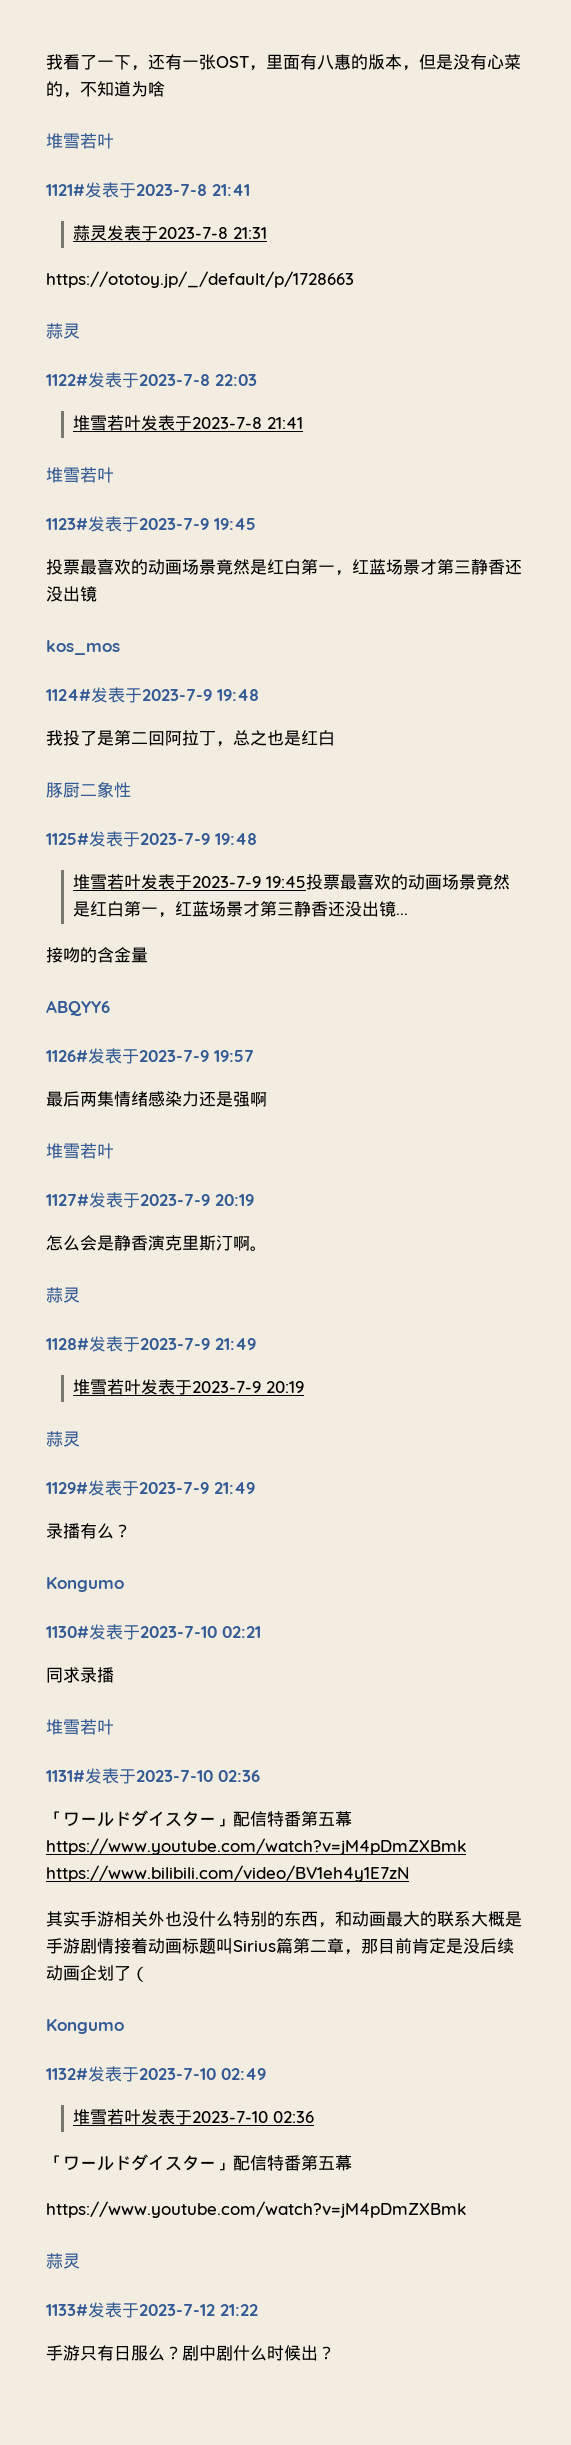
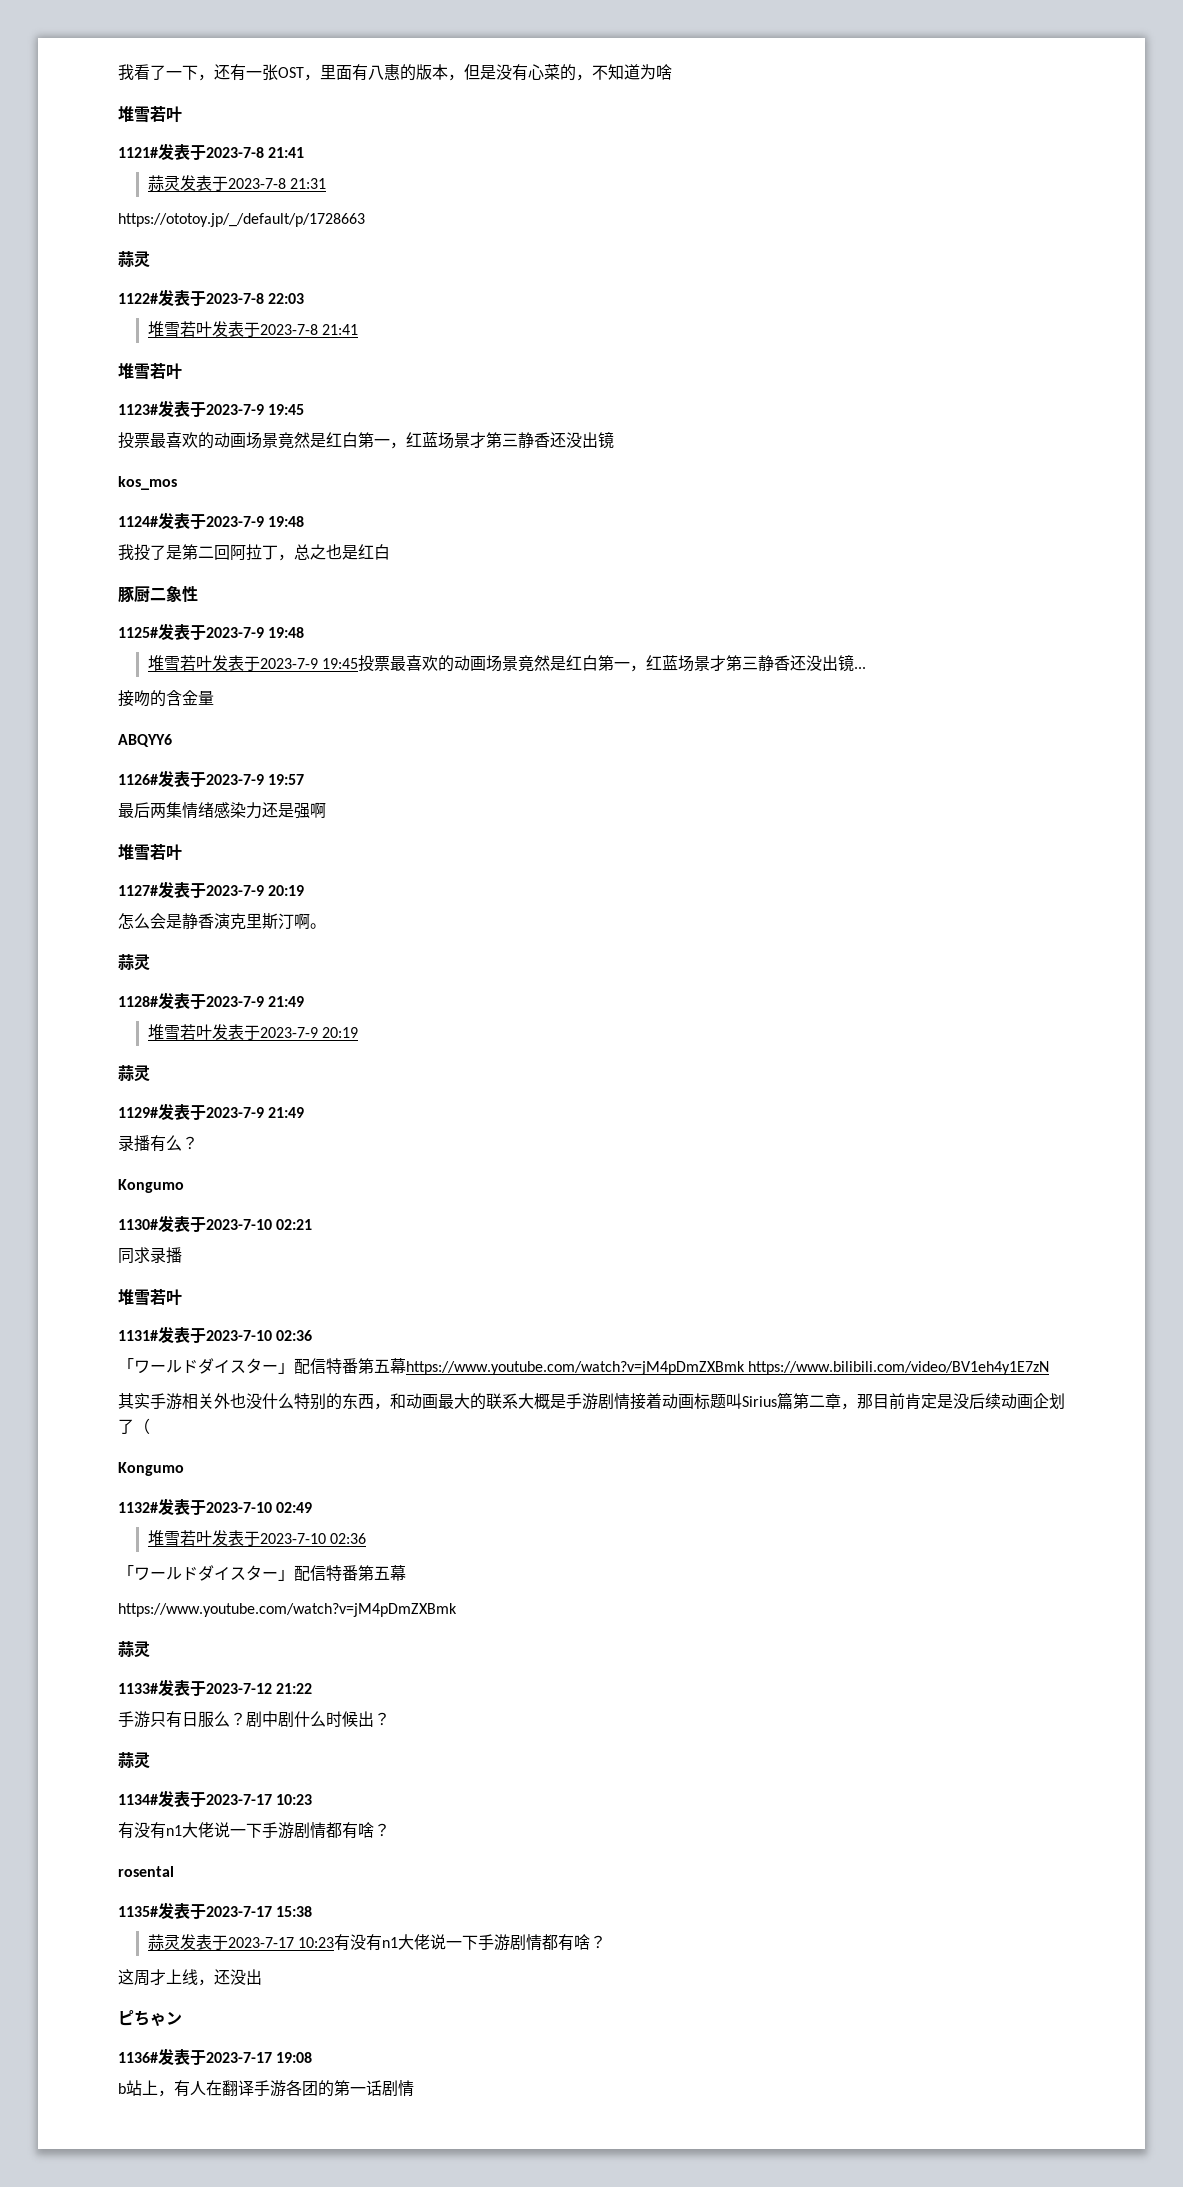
(335, 2353) none -> [118,1752,150,1769] [118,1790,313,1808] [118,1822,390,1839] [118,1866,174,1877] [118,1902,313,1920] [147,1934,606,1951] [118,1969,262,1986] [118,2010,182,2026] [118,2048,313,2066] [118,2080,414,2097] // 蒜灵 // 1134#发表于2023-7-17 10:23 // 有没有n1大佬说一下手游剧情都有啥？ // rosental // 1135#发表于2023-7-17 15:38 // 蒜灵发表于2023-7-17 10:23有没有n1大佬说一下手游剧情都有啥？ // 这周才上线，还没出 // ピちゃン // 1136#发表于2023-7-17 19:08 // b站上，有人在翻译手游各团的第一话剧情

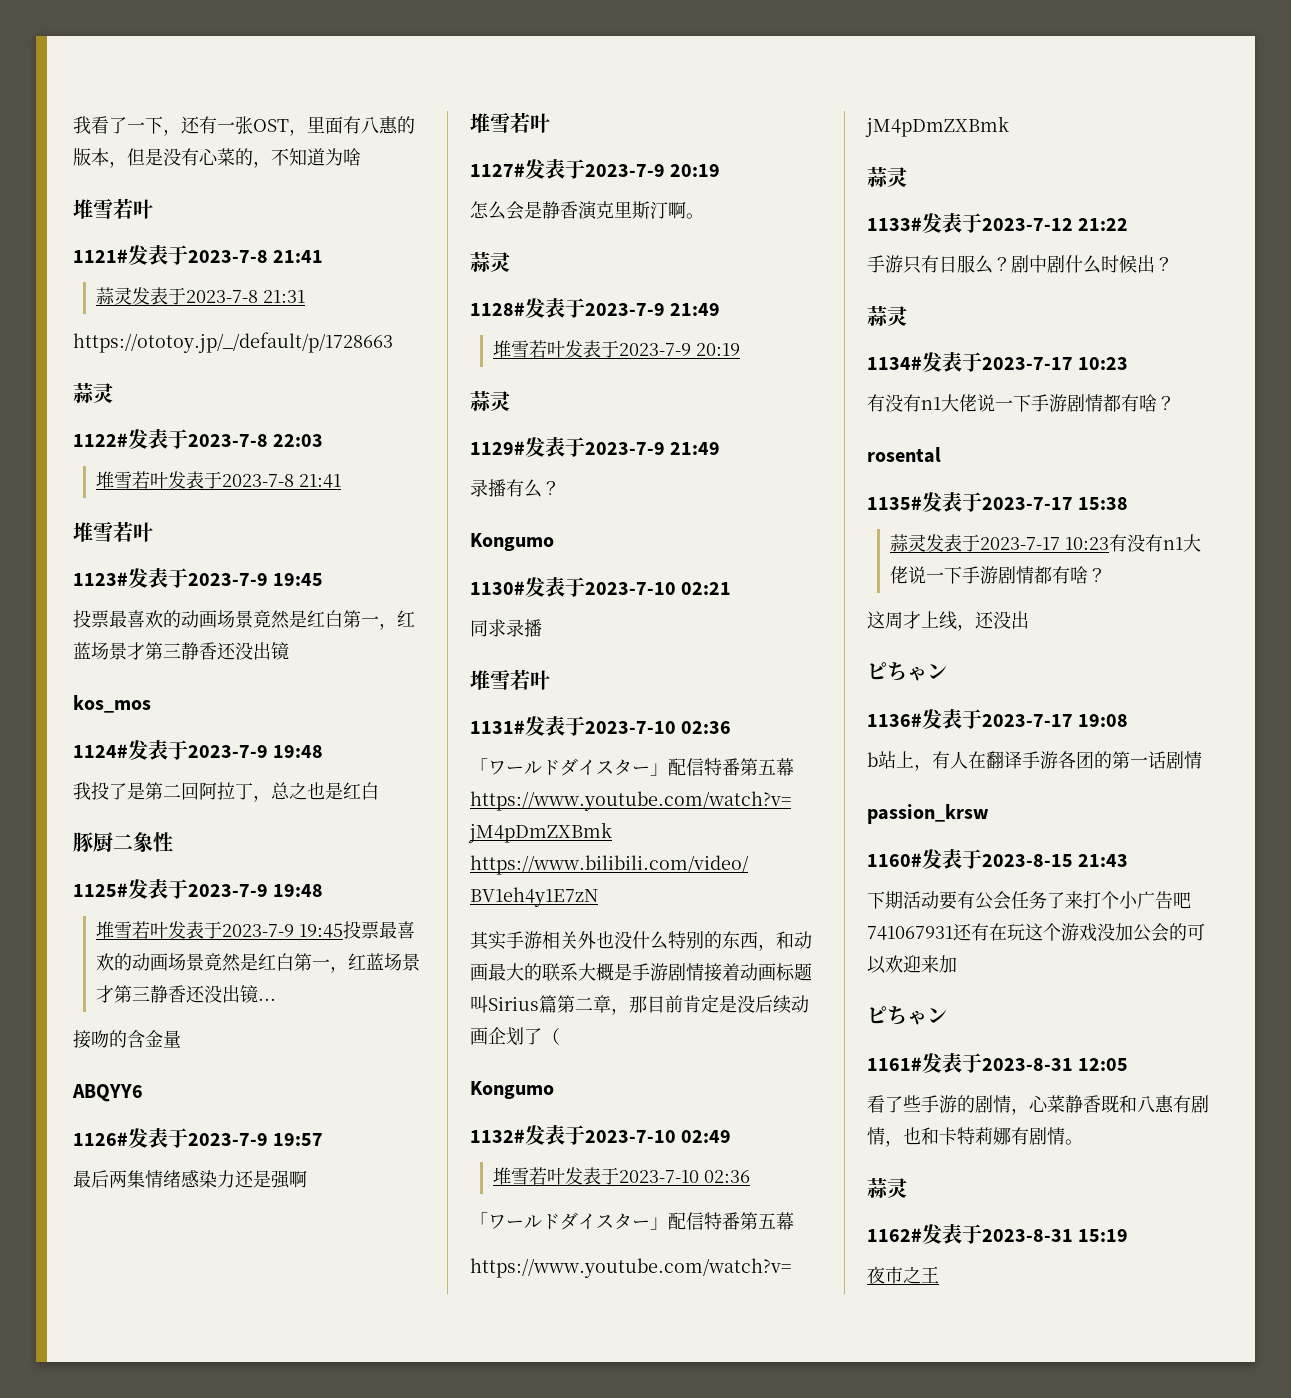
(414, 2088) none -> [867,804,989,824] [867,849,1129,869] [867,891,1191,910] [867,923,1205,942] [867,955,957,974] [867,1006,947,1025] [867,1053,1129,1073] [867,1095,1209,1115] [867,1127,1083,1147] [867,1177,907,1198] [867,1224,1129,1244] [867,1266,939,1284] // passion_krsw // 1160#发表于2023-8-15 21:43 // 下期活动要有公会任务了来打个小广告吧741067931还有在玩这个游戏没加公会的可以欢迎来加 // ピちゃン // 1161#发表于2023-8-31 12:05 // 看了些手游的剧情，心菜静香既和八惠有剧情，也和卡特莉娜有剧情。 // 蒜灵 // 1162#发表于2023-8-31 15:19 // 夜市之王

